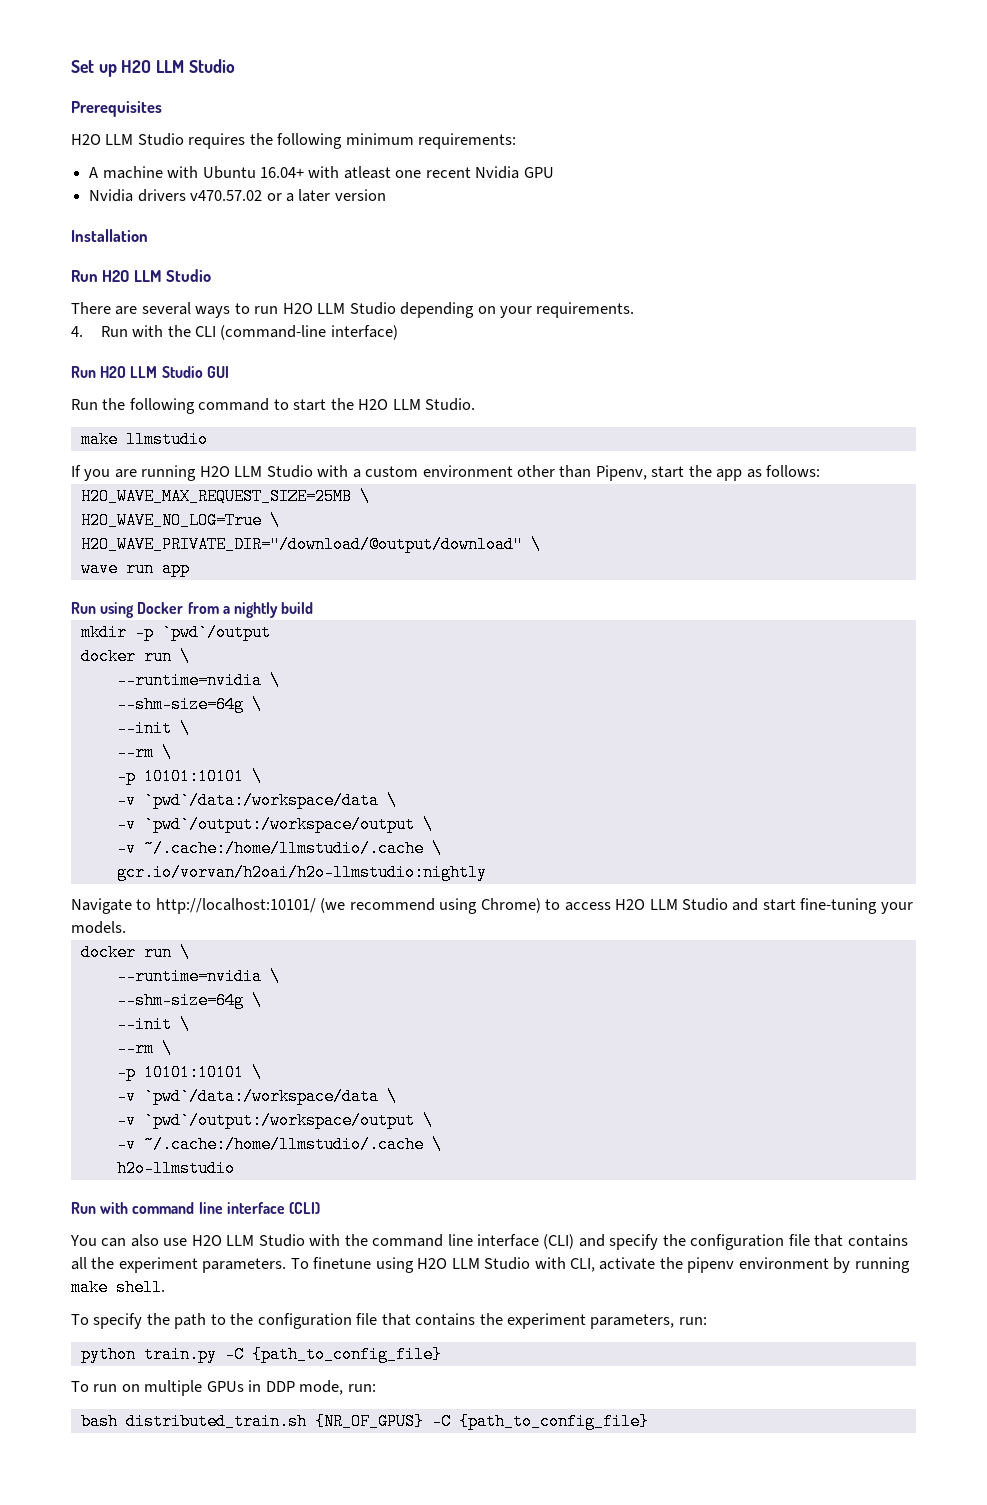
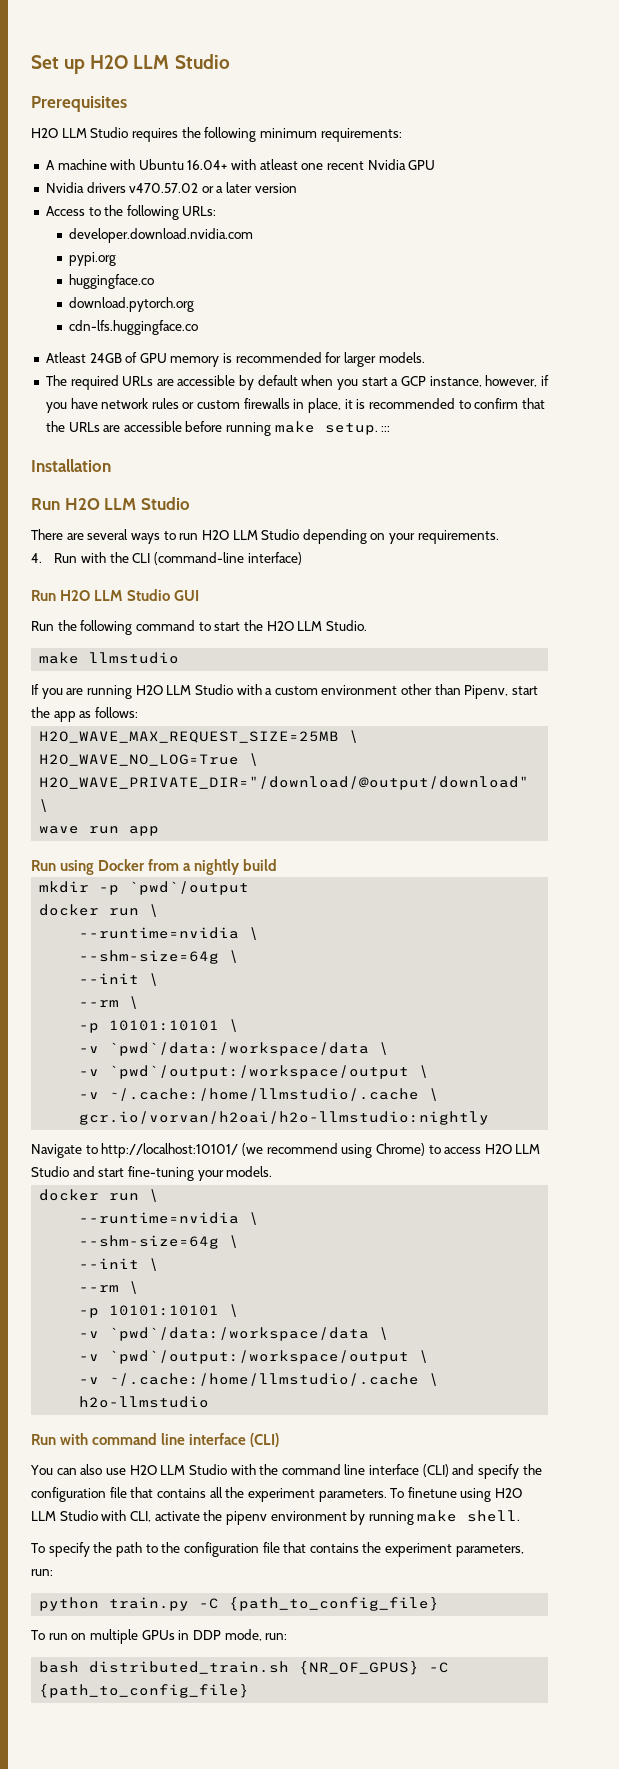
(386, 195) none -> [45,205,217,220] [69,228,254,243] [69,252,117,266] [69,274,155,289] [69,297,195,312] [69,320,199,335] [45,352,425,367] [45,375,549,390] [45,398,545,413] [45,421,391,436] // Access to the following URLs: // developer.download.nvidia.com // pypi.org // huggingface.co // download.pytorch.org // cdn-lfs.huggingface.co // Atleast 24GB of GPU memory is recommended for larger models. // The required URLs are accessible by default when you start a GCP instance, however, if you have network rules or custom firewalls in place, it is recommended to confirm that the URLs are accessible before running make setup. :::

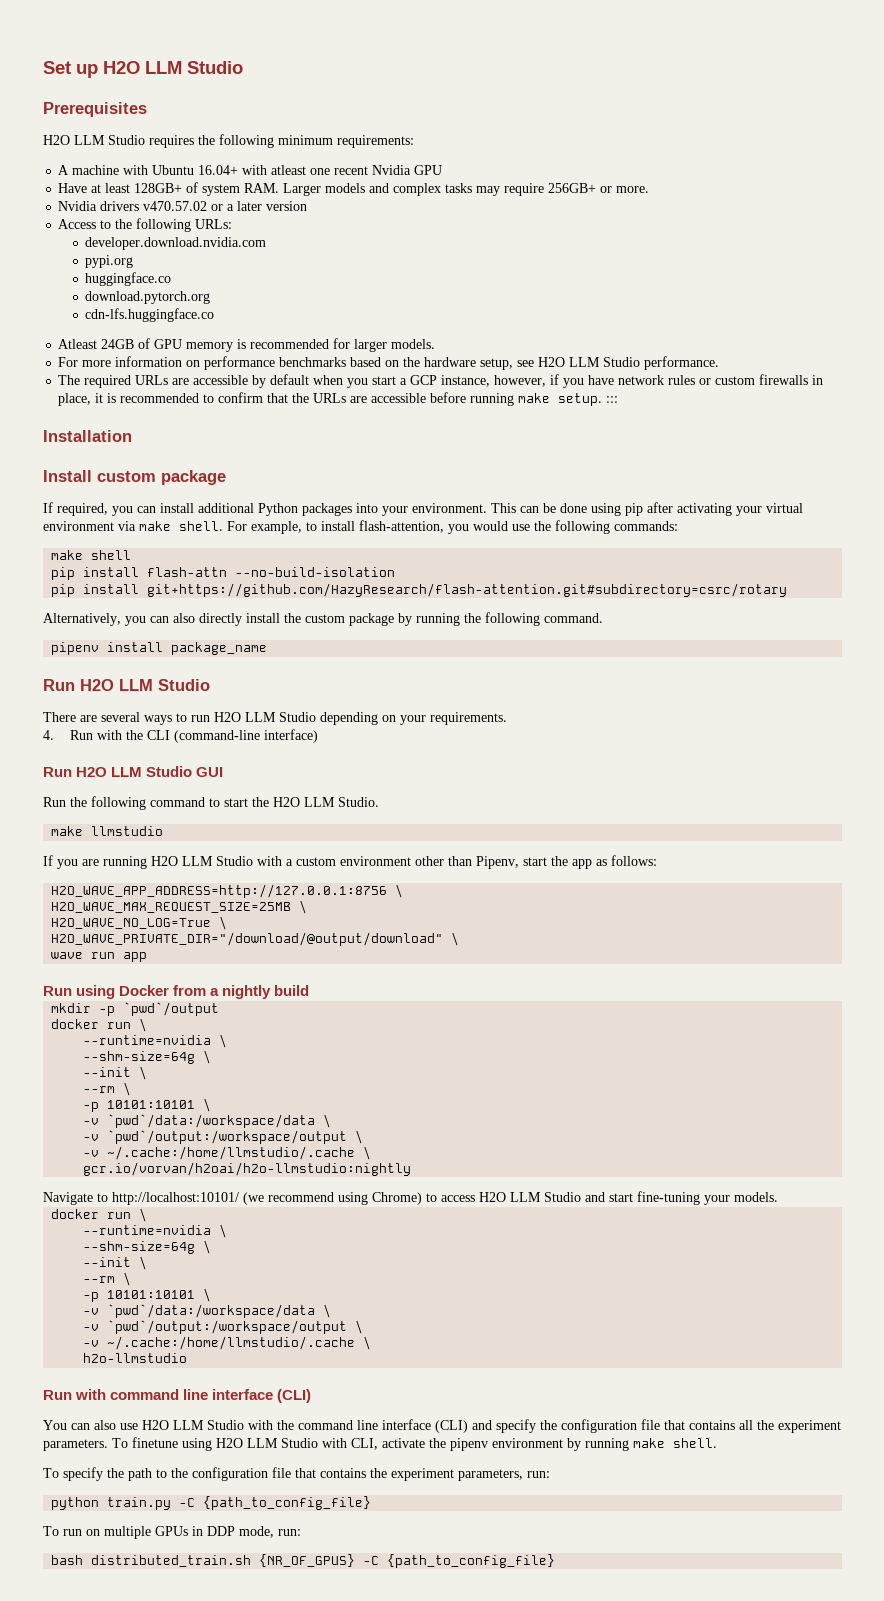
(436, 165) none -> [58,182,650,196] // Have at least 128GB+ of system RAM. Larger models and complex tasks may require 256GB+ or more.
(425, 357) none -> [58,356,720,370] // For more information on performance benchmarks based on the hardware setup, see H2O LLM Studio performance.
(111, 465) none -> [43,470,226,485] [43,502,803,516] [43,520,678,534] [51,550,132,560] [51,567,396,580] [51,583,788,597] [43,612,603,626] [51,642,268,655] // Install custom package // If required, you can install additional Python packages into your environment. This can be done using pip after activating your virtual environment via make shell. For example, to install flash-attention, you would use the following commands: // make shell // pip install flash-attn --no-build-isolation // pip install git+https://github.com/HazyResearch/flash-attention.git#subdirectory=csrc/rotary // Alternatively, you can also directly install the custom package by running the following command. // pipenv install package_name
(138, 712) none -> [51,884,404,898] // H2O_WAVE_APP_ADDRESS=http://127.0.0.1:8756 \

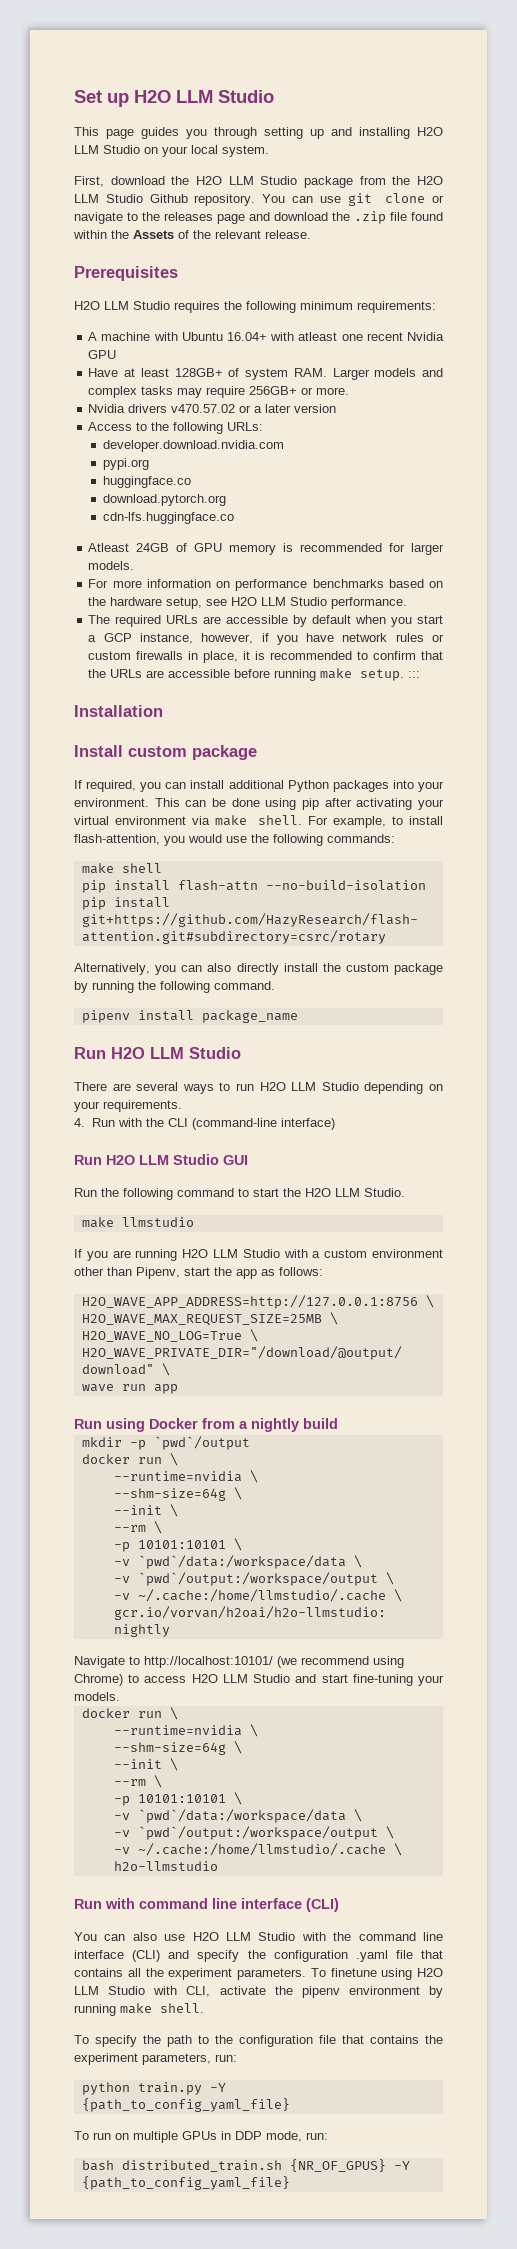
(243, 67) none -> [74,127,443,139] [74,145,269,157] [74,176,444,188] [74,193,445,206] [74,211,443,224] [73,230,311,239] // This page guides you through setting up and installing H2O LLM Studio on your local system. // First, download the H2O LLM Studio package from the H2O LLM Studio Github repository. You can use git clone or navigate to the releases page and download the .zip file found within the Assets of the relevant release.
(637, 1426) none -> [355,1950,388,1962] .yaml
[179,1496,372,1510] -C {path_to_config_file} -> [209,2083,226,2092] [81,2098,290,2112] -Y {path_to_config_yaml_file}
[363,1554,556,1568] -C {path_to_config_file} -> [393,2161,410,2170] [81,2176,290,2190] -Y {path_to_config_yaml_file}

